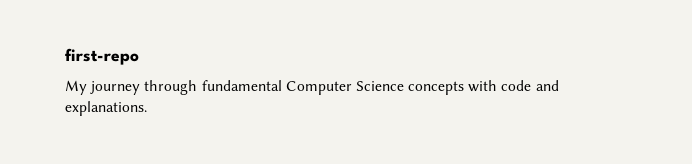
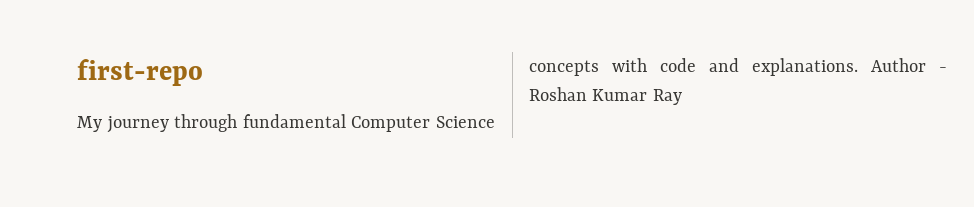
(147, 108) none -> [871,58,947,72] [529,87,682,105] Author - Roshan Kumar Ray

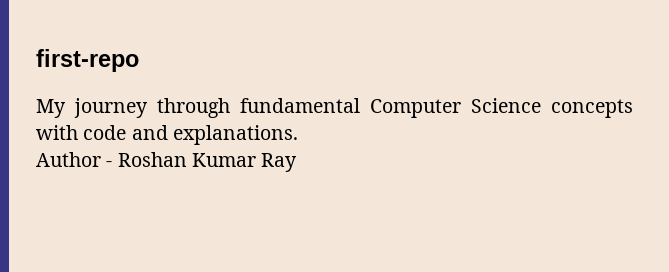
(858, 67) none -> (298, 135) //

